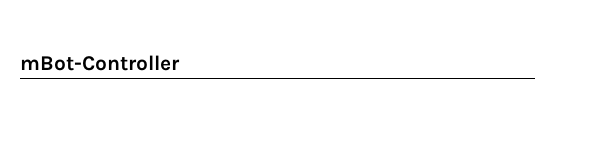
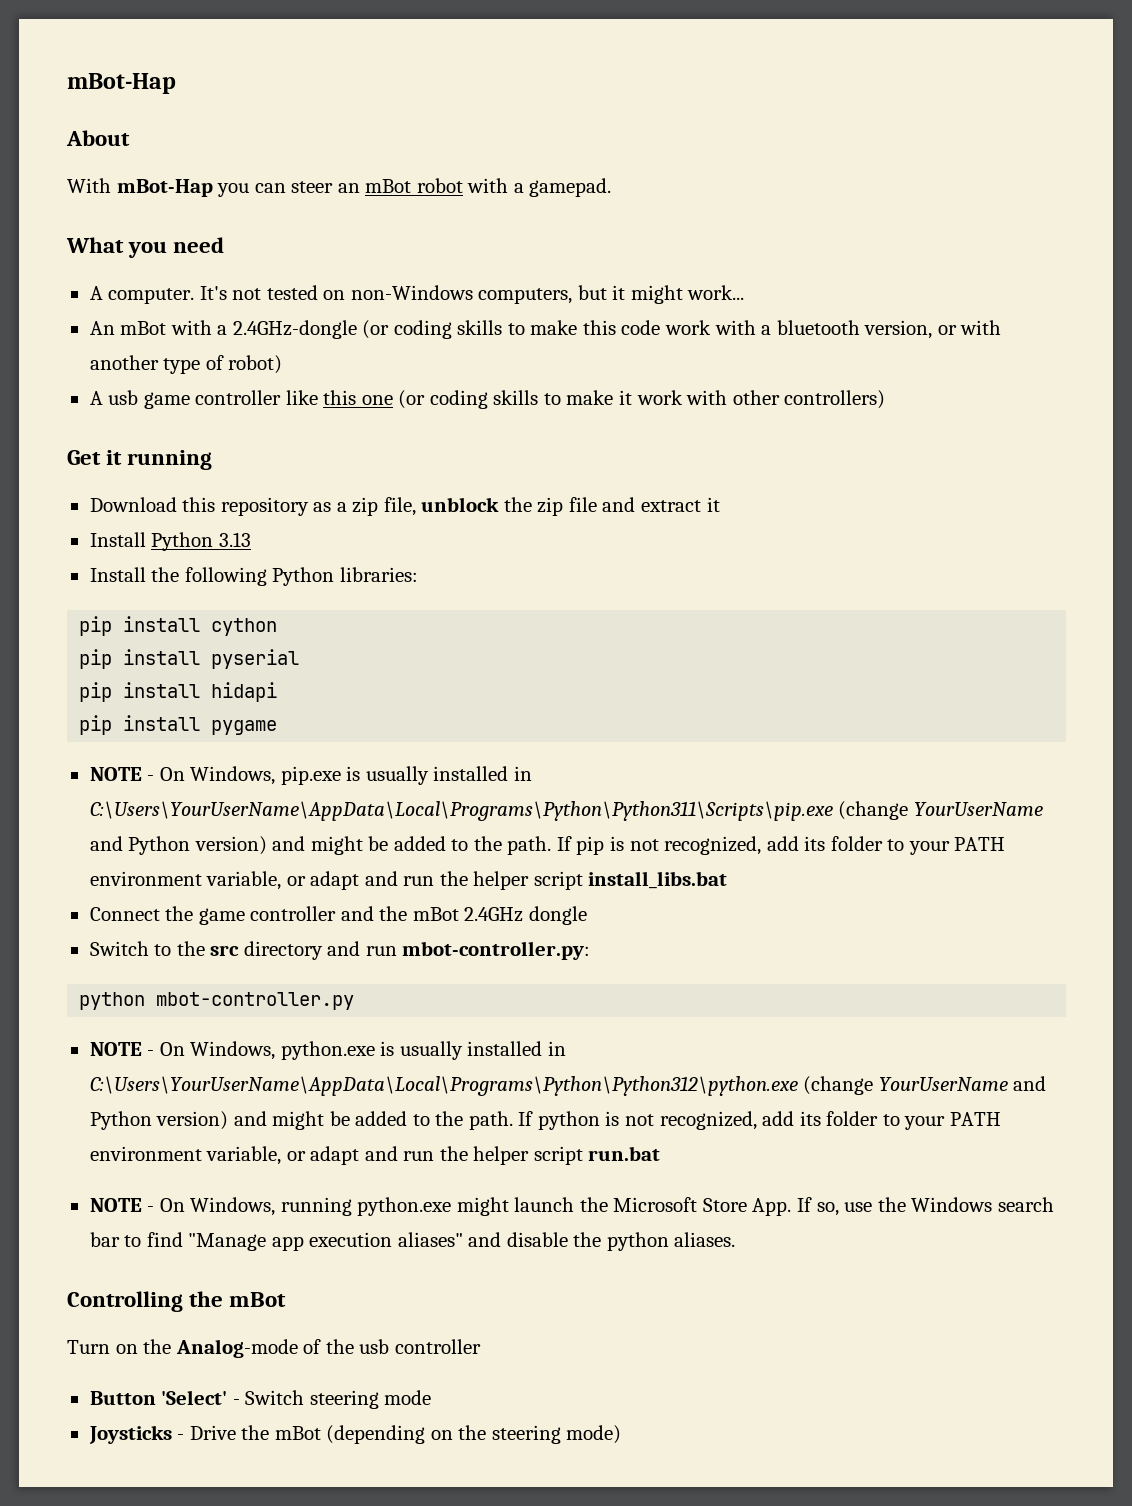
[20,55,180,71] mBot-Controller -> [67,73,176,94] [66,130,130,146] [67,178,612,197] [66,237,225,258] [89,285,745,304] [89,320,1002,339] [89,355,283,374] [89,390,886,409] [67,450,213,470] [89,497,720,516] [89,532,251,551] [89,567,418,586] [79,616,278,636] [79,649,300,669] [79,682,278,702] [79,715,278,735] [89,766,532,785] [89,801,1043,821] [89,836,1006,855] [89,871,728,890] [89,906,587,925] [89,941,591,960] [79,992,355,1010] [89,1041,566,1060] [89,1076,1047,1096] [89,1111,1001,1130] [89,1146,661,1165] [89,1197,1054,1216] [89,1232,736,1251] [67,1291,287,1312] [67,1339,481,1358] [89,1390,432,1409] [88,1425,622,1444] mBot-Hap // About // With mBot-Hap you can steer an mBot robot with a gamepad. // What you need // A computer. It's not tested on non-Windows computers, but it might work... // An mBot with a 2.4GHz-dongle (or coding skills to make this code work with a bluetooth version, or with another type of robot) // A usb game controller like this one (or coding skills to make it work with other controllers) // Get it running // Download this repository as a zip file, unblock the zip file and extract it // Install Python 3.13 // Install the following Python libraries: // pip install cython // pip install pyserial // pip install hidapi // pip install pygame // NOTE - On Windows, pip.exe is usually installed in C:\Users\YourUserName\AppData\Local\Programs\Python\Python311\Scripts\pip.exe (change YourUserName and Python version) and might be added to the path. If pip is not recognized, add its folder to your PATH environment variable, or adapt and run the helper script install_libs.bat // Connect the game controller and the mBot 2.4GHz dongle // Switch to the src directory and run mbot-controller.py: // python mbot-controller.py // NOTE - On Windows, python.exe is usually installed in C:\Users\YourUserName\AppData\Local\Programs\Python\Python312\python.exe (change YourUserName and Python version) and might be added to the path. If python is not recognized, add its folder to your PATH environment variable, or adapt and run the helper script run.bat // NOTE - On Windows, running python.exe might launch the Microsoft Store App. If so, use the Windows search bar to find "Manage app execution aliases" and disable the python aliases. // Controlling the mBot // Turn on the Analog-mode of the usb controller // Button 'Select' - Switch steering mode // Joysticks - Drive the mBot (depending on the steering mode)

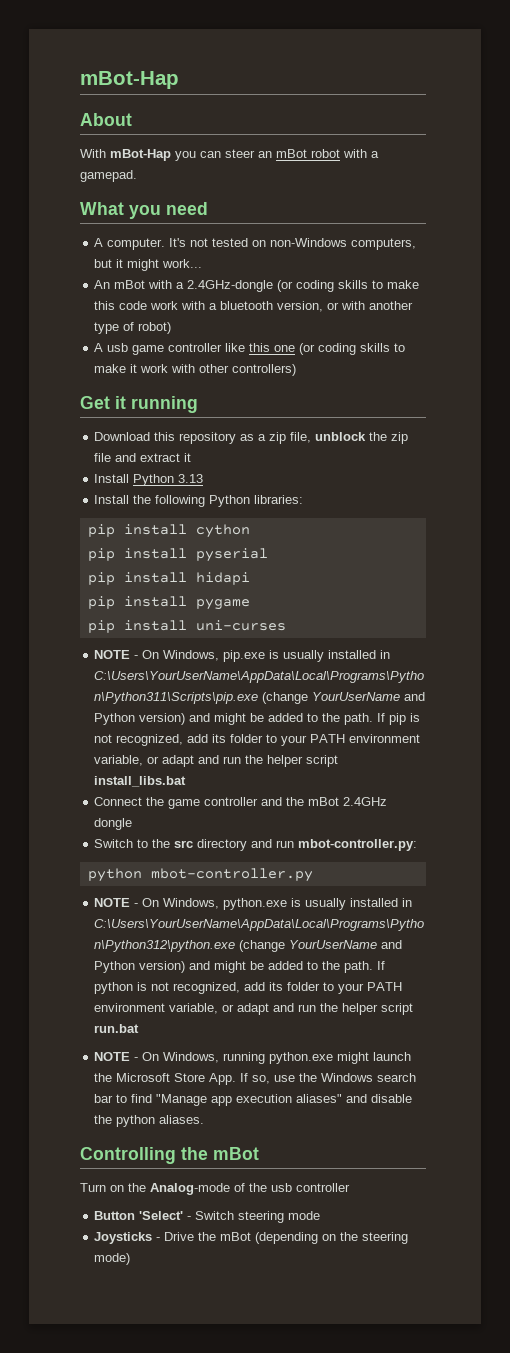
(278, 727) none -> [87,620,286,633] // pip install uni-curses

